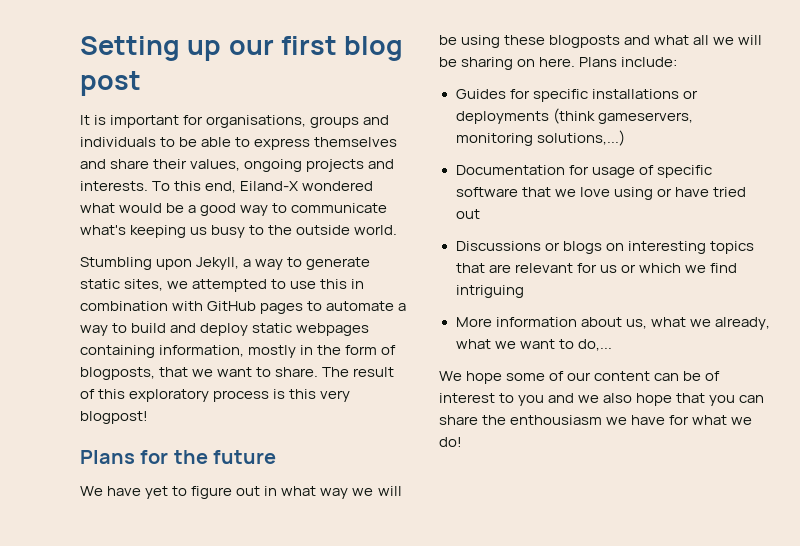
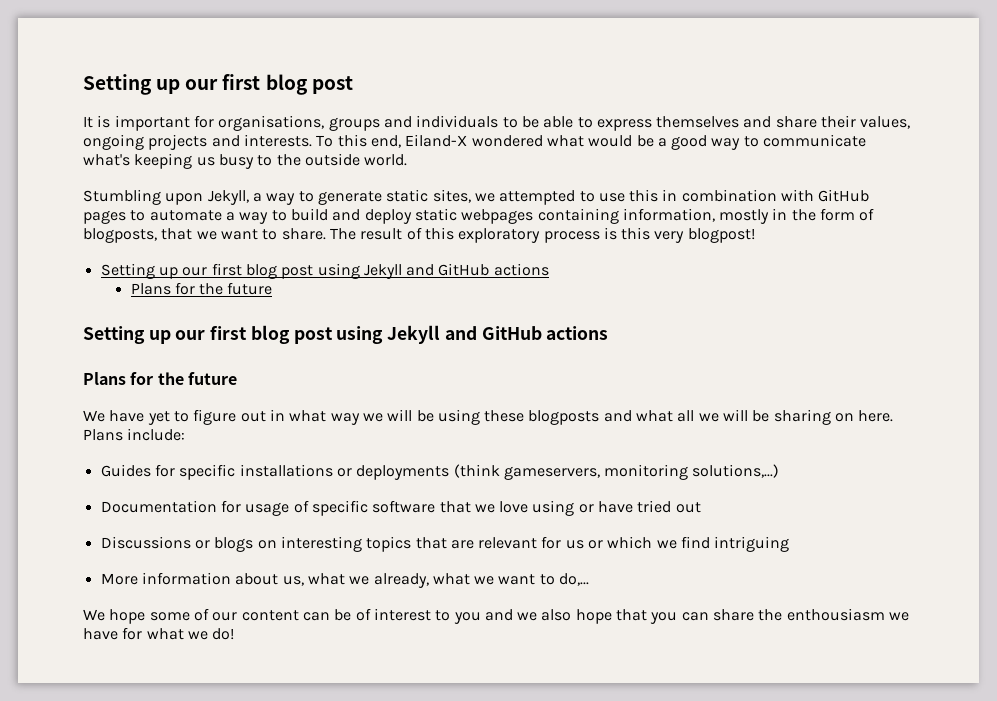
(148, 417) none -> [100,263,549,279] [130,282,273,295] [83,325,609,344] // Setting up our first blog post using Jekyll and GitHub actions // Plans for the future // Setting up our first blog post using Jekyll and GitHub actions

